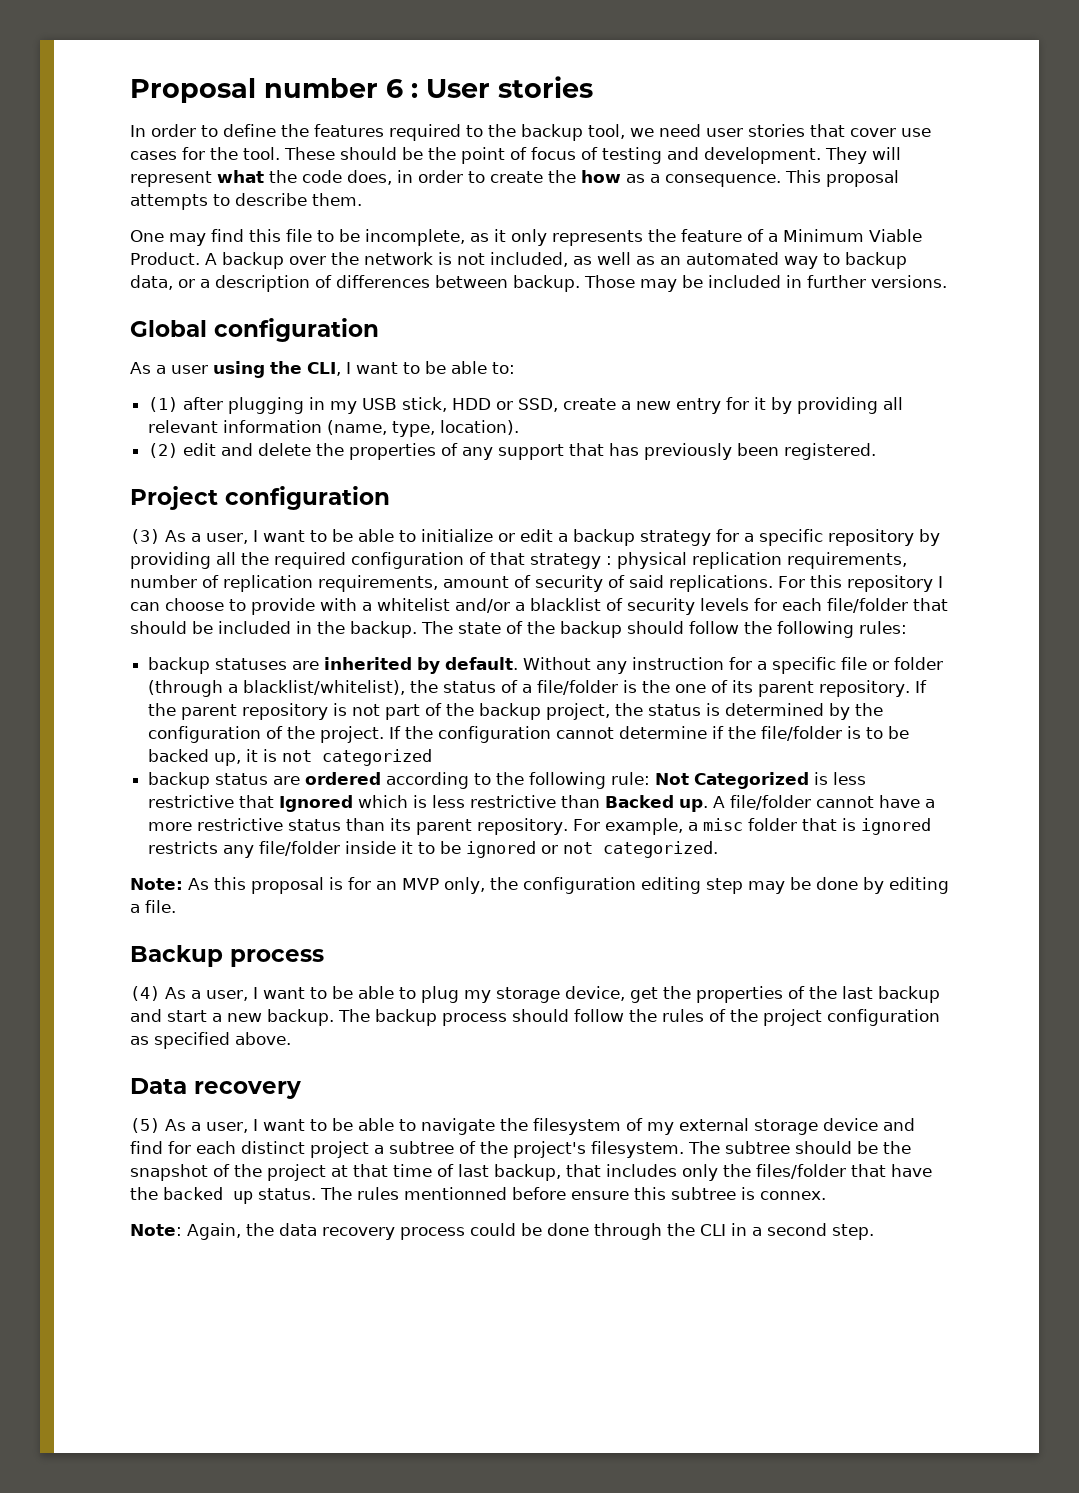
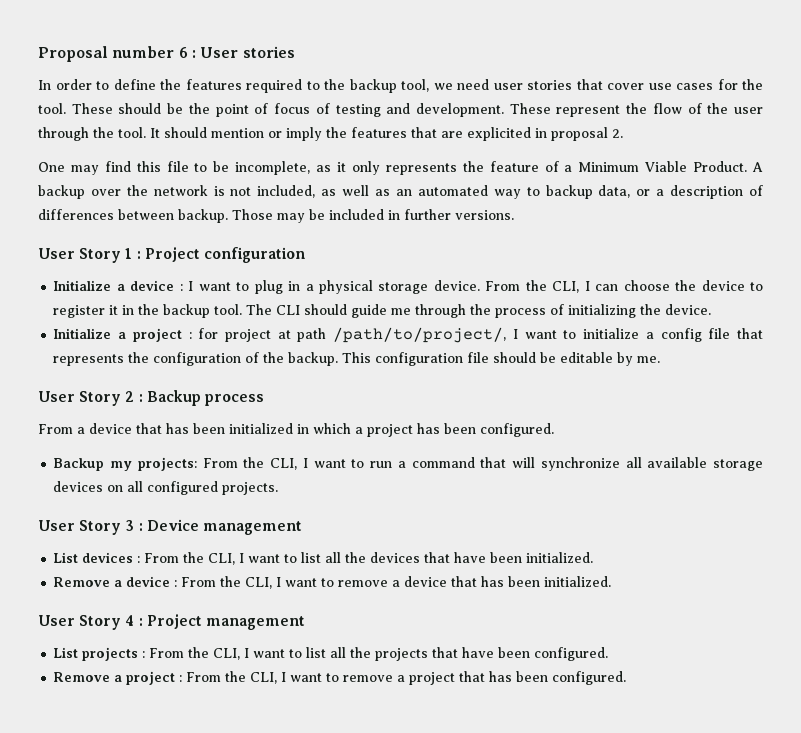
[825,147,901,164] [130,170,899,187] [130,193,362,210] They will represent what the code does, in order to create the how as a consequence. This proposal attempts to describe them. -> [509,103,763,117] [38,127,623,141] These represent the flow of the user through the tool. It should mention or imply the features that are explicited in proposal 2.
[130,318,379,342] [130,361,515,378] [148,397,904,414] [148,420,520,437] [148,443,877,460] [130,486,390,510] [130,529,940,546] [130,552,907,569] [130,575,943,592] [130,598,948,615] [130,621,907,638] [148,657,944,674] [148,680,928,697] [148,703,884,720] [148,726,910,743] [148,749,433,766] [148,772,867,789] [148,795,936,812] [148,818,932,835] [148,841,719,858] [130,877,949,894] [130,900,176,913] [130,945,324,967] [130,986,940,1003] [130,1009,940,1026] [130,1032,291,1049] [130,1078,301,1099] [130,1118,915,1135] [130,1141,911,1158] [130,1164,932,1181] [130,1187,826,1204] [130,1223,874,1240] Global configuration // As a user using the CLI, I want to be able to: // (1) after plugging in my USB stick, HDD or SSD, create a new entry for it by providing all relevant information (name, type, location). // (2) edit and delete the properties of any support that has previously been registered. // Project configuration // (3) As a user, I want to be able to initialize or edit a backup strategy for a specific repository by providing all the required configuration of that strategy : physical replication requirements, number of replication requirements, amount of security of said replications. For this repository I can choose to provide with a whitelist and/or a blacklist of security levels for each file/folder that should be included in the backup. The state of the backup should follow the following rules: // backup statuses are inherited by default. Without any instruction for a specific file or folder (through a blacklist/whitelist), the status of a file/folder is the one of its parent repository. If the parent repository is not part of the backup project, the status is determined by the configuration of the project. If the configuration cannot determine if the file/folder is to be backed up, it is not categorized // backup status are ordered according to the following rule: Not Categorized is less restrictive that Ignored which is less restrictive than Backed up. A file/folder cannot have a more restrictive status than its parent repository. For example, a misc folder that is ignored restricts any file/folder inside it to be ignored or not categorized. // Note: As this proposal is for an MVP only, the configuration editing step may be done by editing a file. // Backup process // (4) As a user, I want to be able to plug my storage device, get the properties of the last backup and start a new backup. The backup process should follow the rules of the project configuration as specified above. // Data recovery // (5) As a user, I want to be able to navigate the filesystem of my external storage device and find for each distinct project a subtree of the project's filesystem. The subtree should be the snapshot of the project at that time of last backup, that includes only the files/folder that have the backed up status. The rules mentionned before ensure this subtree is connex. // Note: Again, the data recovery process could be done through the CLI in a second step. -> [38,247,305,263] [53,280,764,294] [53,304,712,318] [53,327,764,343] [53,352,661,366] [38,390,264,406] [38,423,554,437] [53,457,764,471] [53,481,279,495] [38,519,302,535] [53,552,594,565] [53,576,612,589] [38,614,305,630] [53,647,609,661] [53,671,627,685] User Story 1 : Project configuration // Initialize a device : I want to plug in a physical storage device. From the CLI, I can choose the device to register it in the backup tool. The CLI should guide me through the process of initializing the device. // Initialize a project : for project at path /path/to/project/, I want to initialize a config file that represents the configuration of the backup. This configuration file should be editable by me. // User Story 2 : Backup process // From a device that has been initialized in which a project has been configured. // Backup my projects: From the CLI, I want to run a command that will synchronize all available storage devices on all configured projects. // User Story 3 : Device management // List devices : From the CLI, I want to list all the devices that have been initialized. // Remove a device : From the CLI, I want to remove a device that has been initialized. // User Story 4 : Project management // List projects : From the CLI, I want to list all the projects that have been configured. // Remove a project : From the CLI, I want to remove a project that has been configured.

